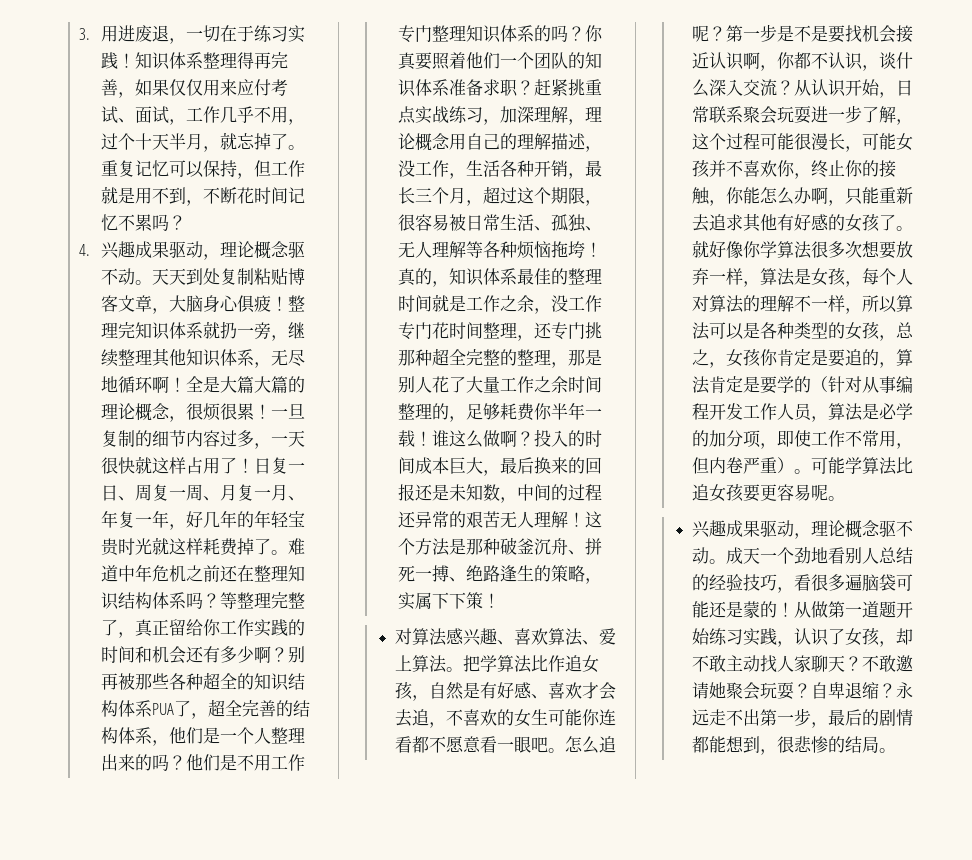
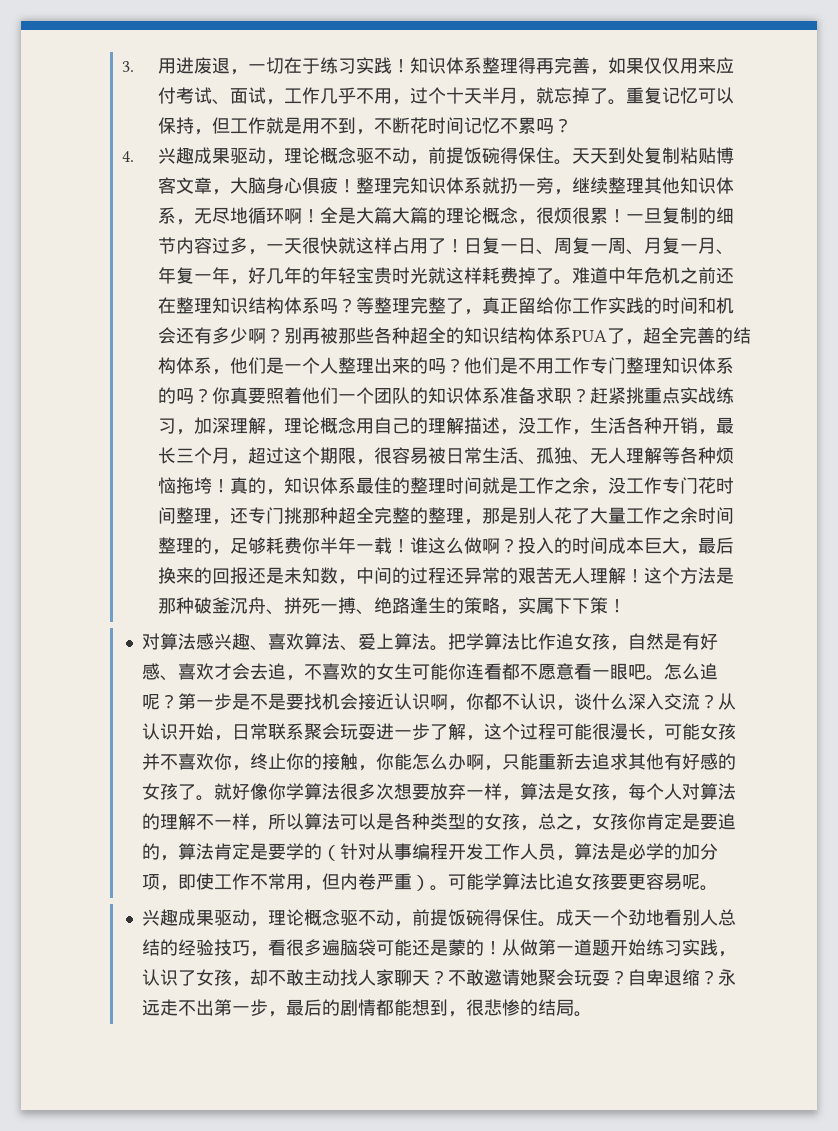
(135, 276) none -> [409,147,554,165] ，前提饭碗得保住
(710, 555) none -> [394,909,539,927] ，前提饭碗得保住

